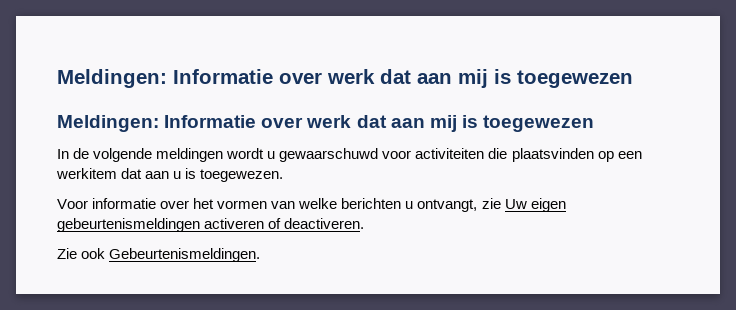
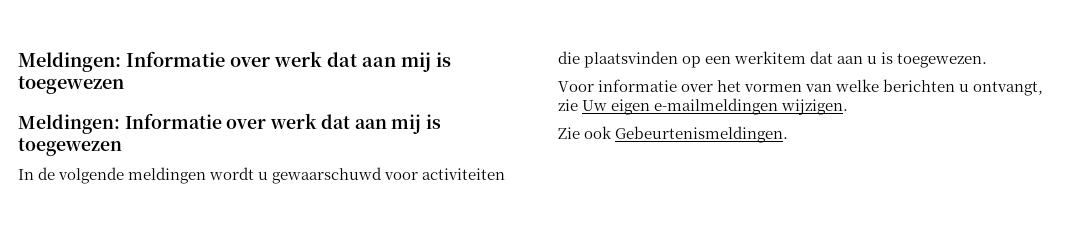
[57,218,365,232] gebeurtenismeldingen activeren of deactiveren. -> [654,98,849,115] e-mailmeldingen wijzigen.

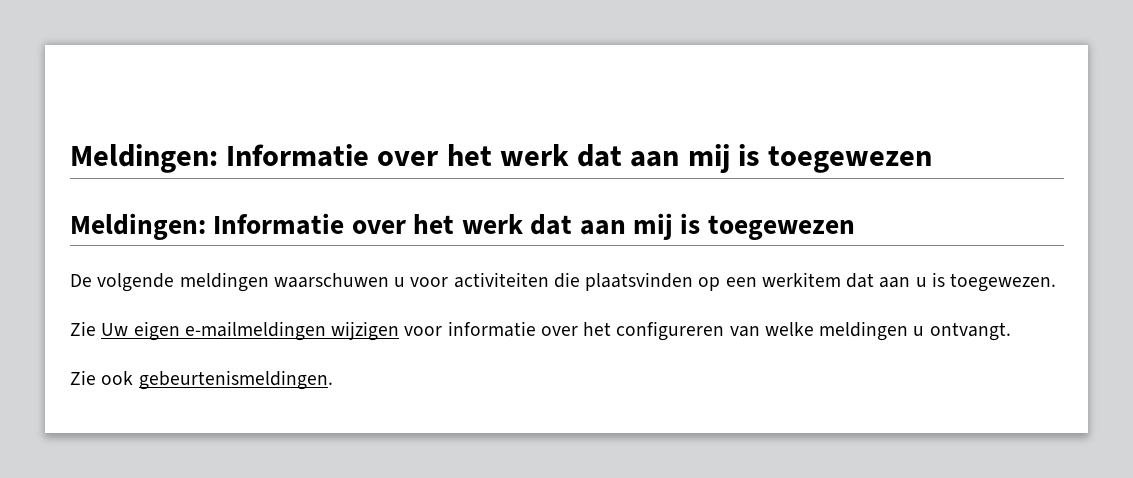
[18,51,270,72] Meldingen: Informatie over -> [70,144,492,173] Meldingen: Informatie over het
[270,113,442,134] [18,138,122,156] [18,167,383,184] werk dat aan mij is toegewezen // In de volgende meldingen wordt u gewaarschuwd -> [413,213,855,240] [70,272,406,292] het werk dat aan mij is toegewezen // De volgende meldingen waarschuwen u
[558,81,594,92] Voor -> [70,321,443,341] Zie Uw eigen e-mailmeldingen wijzigen voor
[744,84,803,92] vormen -> [616,321,725,341] configureren
[883,79,1044,96] [558,98,849,115] berichten u ontvangt, zie Uw eigen e-mailmeldingen wijzigen. -> [819,321,1011,341] meldingen u ontvangt.
[615,126,789,143] Gebeurtenismeldingen. -> [138,370,333,390] gebeurtenismeldingen.

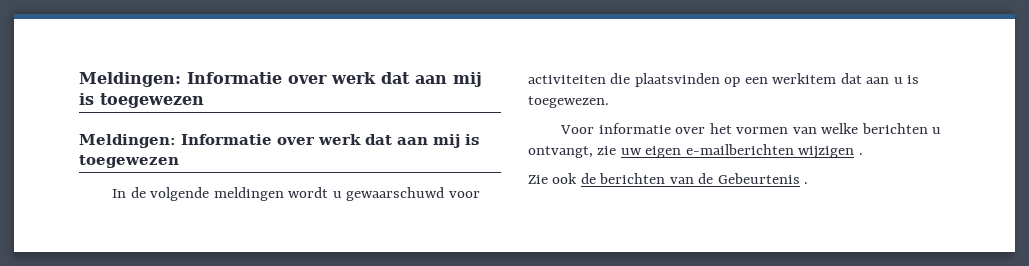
[70,144,492,173] Meldingen: Informatie over het -> [79,72,327,87] Meldingen: Informatie over
[413,213,855,240] [70,272,406,292] het werk dat aan mij is toegewezen // De volgende meldingen waarschuwen u -> [318,134,479,148] [79,155,179,168] [112,187,445,201] werk dat aan mij is toegewezen // In de volgende meldingen wordt u gewaarschuwd
[70,321,443,341] Zie Uw eigen e-mailmeldingen wijzigen voor -> [560,125,595,134] Voor
[616,321,725,341] configureren -> [736,127,789,134] vormen
[819,321,1011,341] [70,370,333,390] meldingen u ontvangt. // Zie ook gebeurtenismeldingen. -> [861,123,942,134] [528,144,863,159] [528,173,809,184] berichten u ontvangt, zie uw eigen e-mailberichten wijzigen . // Zie ook de berichten van de Gebeurtenis .

